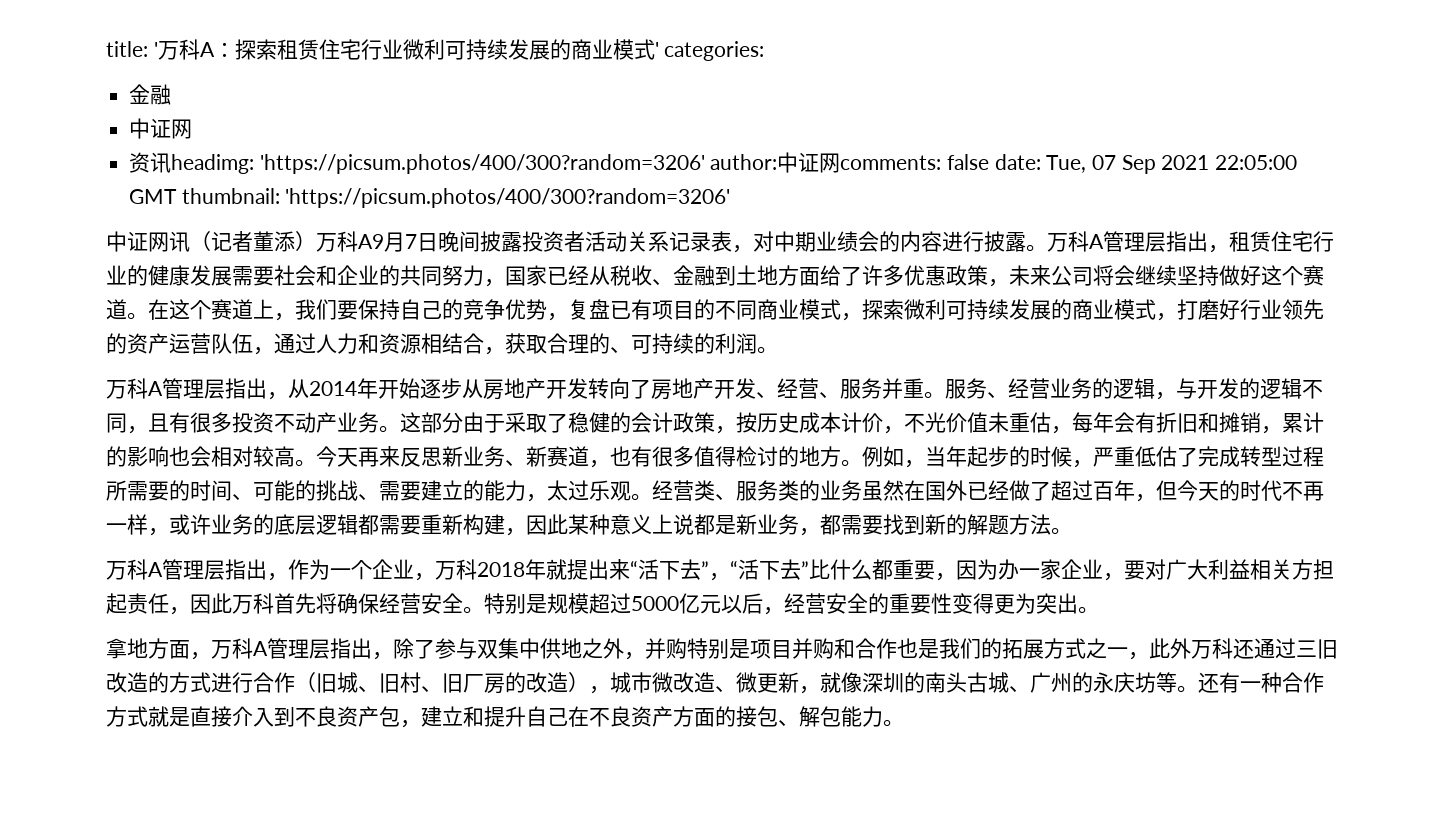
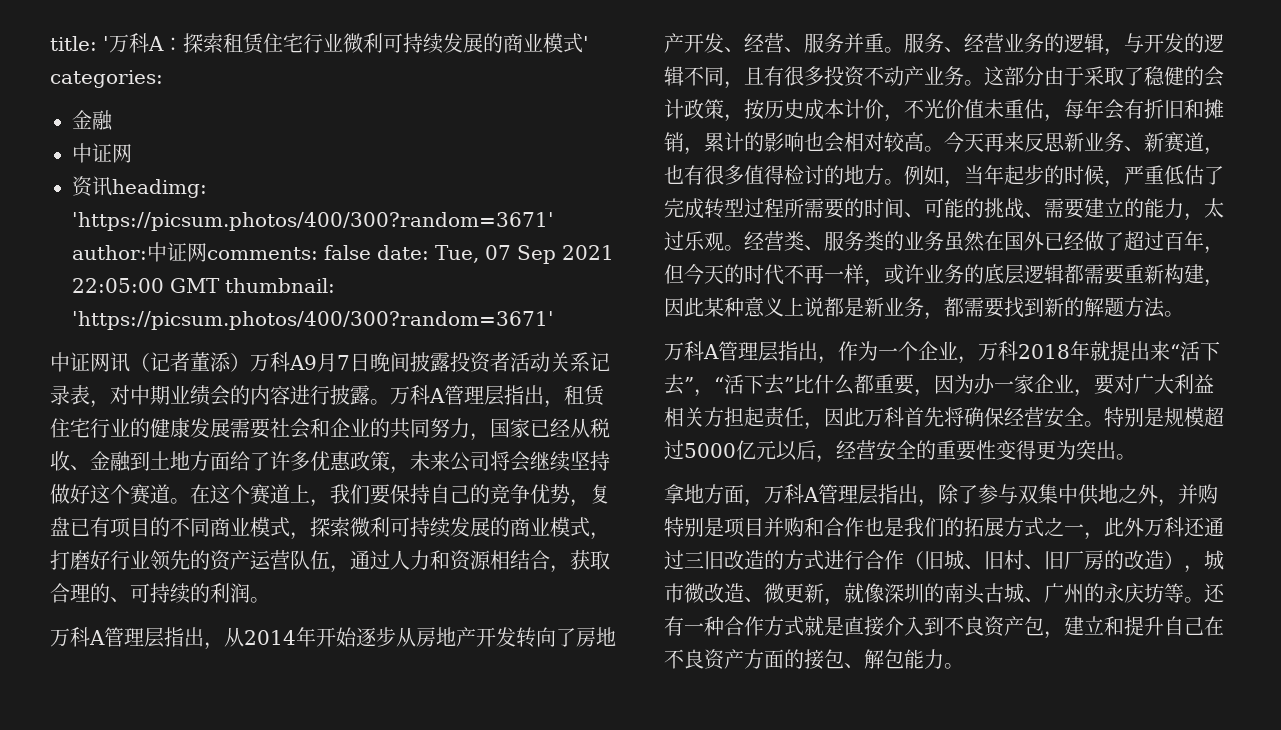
[259,154,705,174] 'https://picsum.photos/400/300?random=3206' -> [72,212,554,231] 'https://picsum.photos/400/300?random=3671'
[285,188,731,208] 'https://picsum.photos/400/300?random=3206' -> [72,311,554,330] 'https://picsum.photos/400/300?random=3671'

